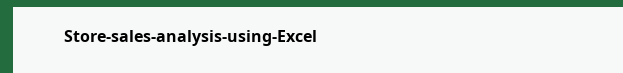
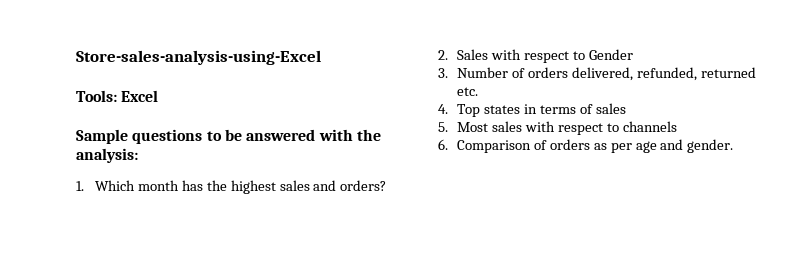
(317, 38) none -> [76,90,159,102] [76,129,381,144] [76,148,138,163] [76,180,387,194] [438,49,633,63] [438,67,756,81] [456,87,478,96] [438,103,626,117] [438,121,677,135] [438,139,734,153] // Tools: Excel // Sample questions to be answered with the analysis: // 1. Which month has the highest sales and orders? // 2. Sales with respect to Gender // 3. Number of orders delivered, refunded, returned etc. // 4. Top states in terms of sales // 5. Most sales with respect to channels // 6. Comparison of orders as per age and gender.

